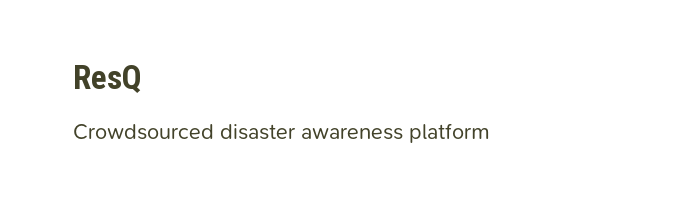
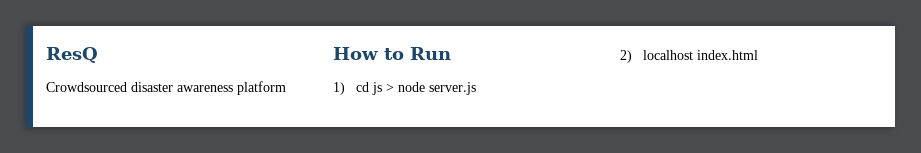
(490, 133) none -> [333,47,451,60] [333,82,477,95] [620,50,759,63] // How to Run // 1) cd js > node server.js // 2) localhost index.html

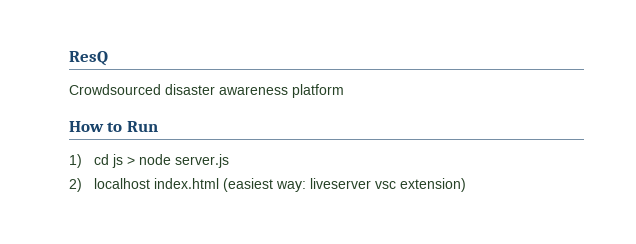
(759, 55) none -> [223,178,467,192] (easiest way: liveserver vsc extension)

